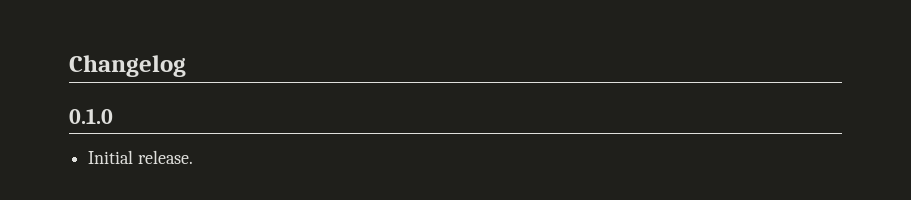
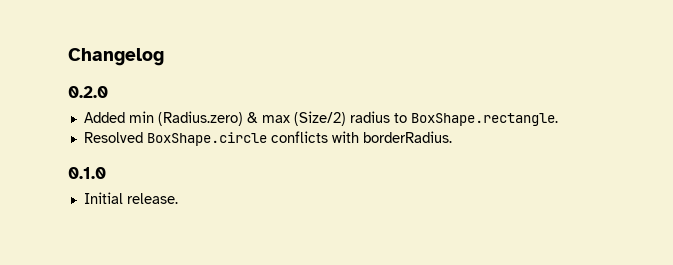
(186, 66) none -> [68,86,108,98] [83,111,558,126] [83,131,452,146] // 0.2.0 // Added min (Radius.zero) & max (Size/2) radius to BoxShape.rectangle. // Resolved BoxShape.circle conflicts with borderRadius.

